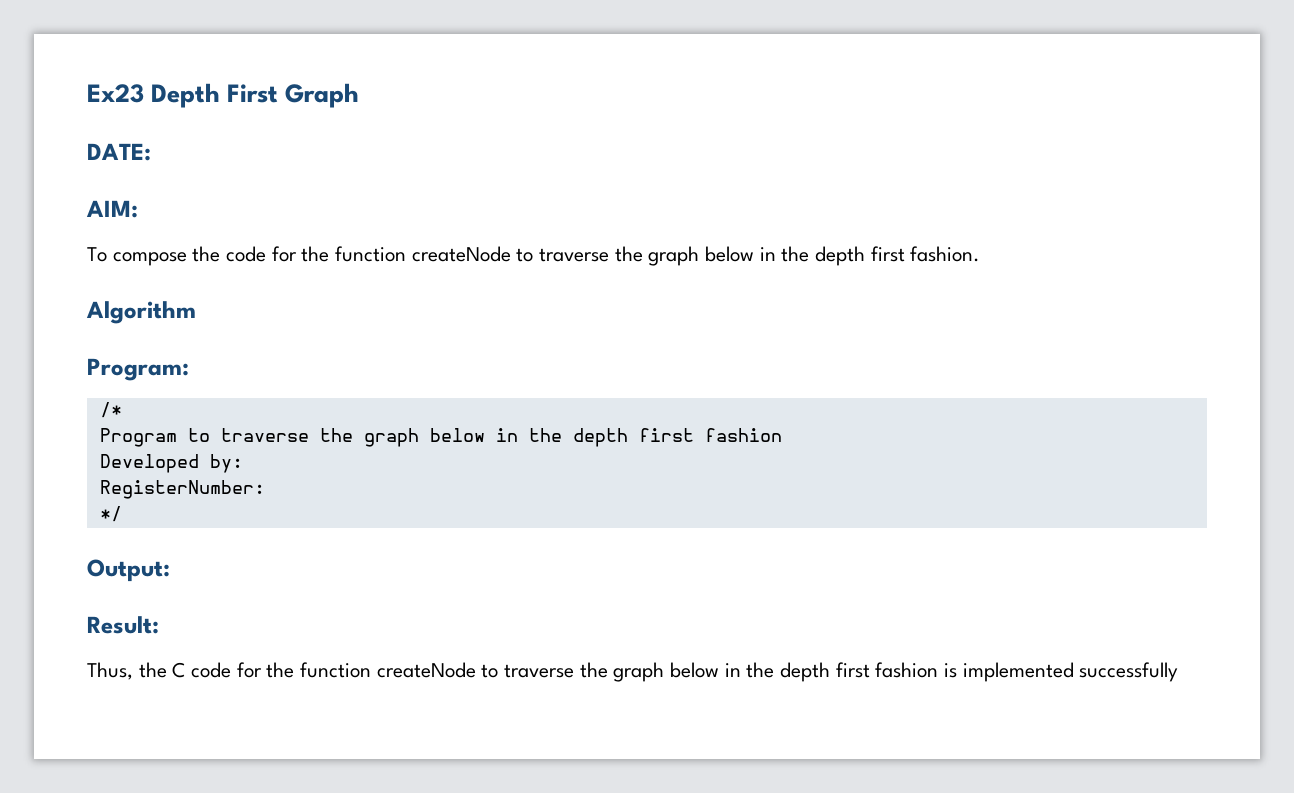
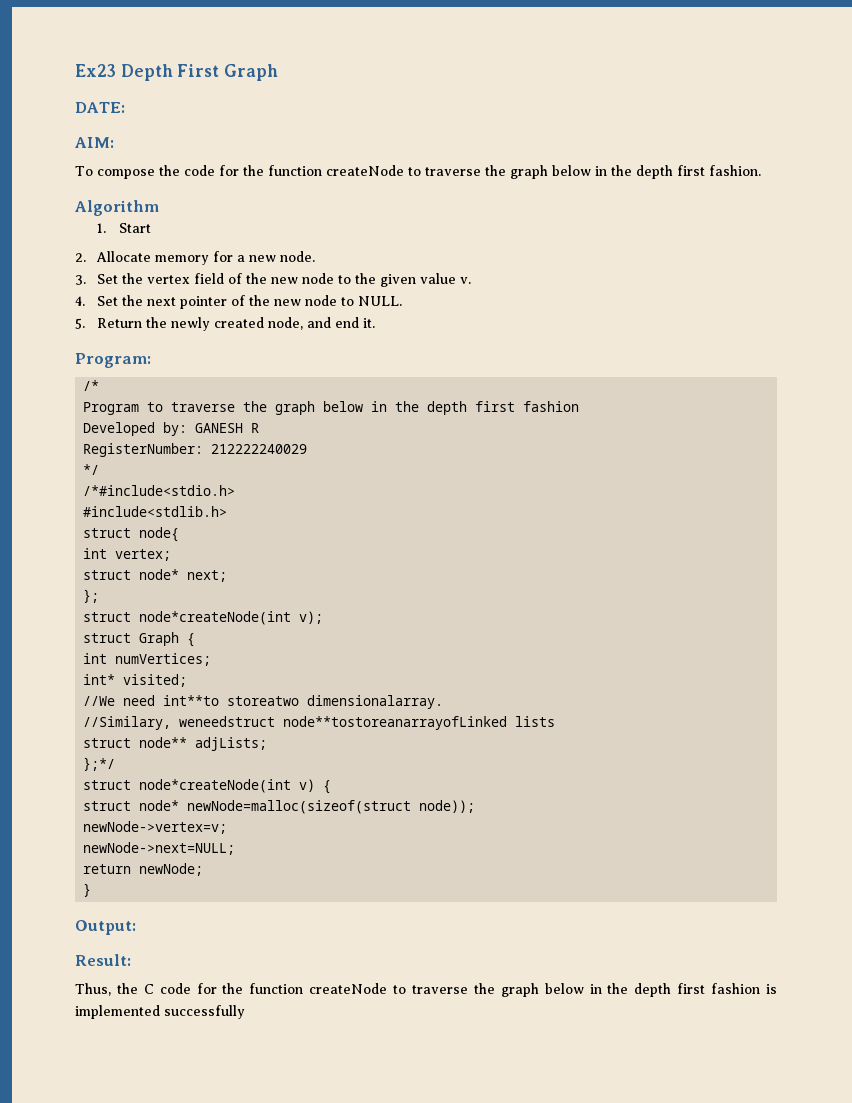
(196, 312) none -> [97,223,152,233] [75,251,316,265] [75,273,472,287] [75,295,403,309] [75,317,376,331] // 1. Start // 2. Allocate memory for a new node. // 3. Set the vertex field of the new node to the given value v. // 4. Set the next pointer of the new node to NULL. // 5. Return the newly created node, and end it.
(243, 463) none -> [195,423,260,433] GANESH R
(265, 489) none -> [211,444,308,454] 212222240029
(122, 514) none -> [83,485,236,496] [83,506,228,517] [83,527,180,542] [83,548,172,561] [83,569,228,582] [83,589,100,603] [83,611,324,625] [83,632,196,647] [83,653,212,666] [83,674,188,687] [83,695,444,709] [83,716,556,730] [83,737,268,751] [83,757,116,771] [83,779,332,794] [83,800,476,814] [83,821,228,834] [83,842,236,855] [83,863,204,876] [83,883,92,897] // /*#include<stdio.h> // #include<stdlib.h> // struct node{ // int vertex; // struct node* next; // }; // struct node*createNode(int v); // struct Graph { // int numVertices; // int* visited; // //We need int**to storeatwo dimensionalarray. // //Similary, weneedstruct node**tostoreanarrayofLinked lists // struct node** adjLists; // };*/ // struct node*createNode(int v) { // struct node* newNode=malloc(sizeof(struct node)); // newNode->vertex=v; // newNode->next=NULL; // return newNode; // }

